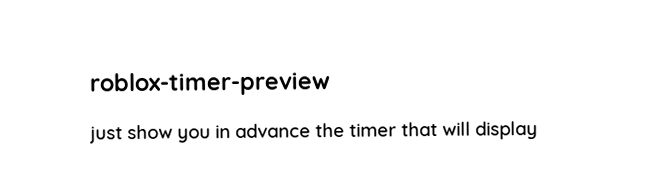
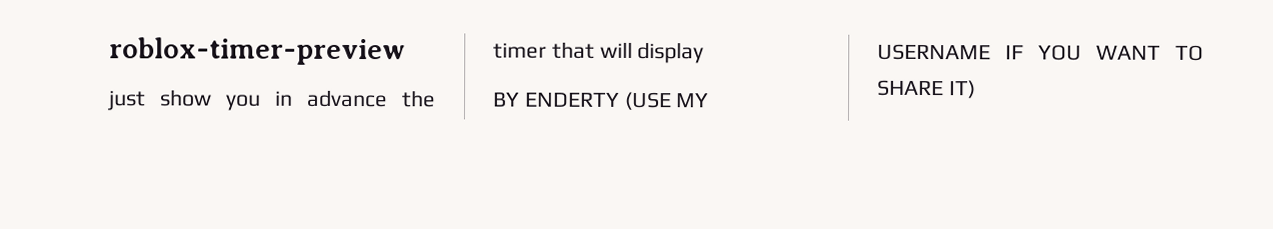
(538, 130) none -> [493,91,710,111] [877,43,1204,61] [877,79,976,99] // BY ENDERTY (USE MY USERNAME IF YOU WANT TO SHARE IT)

